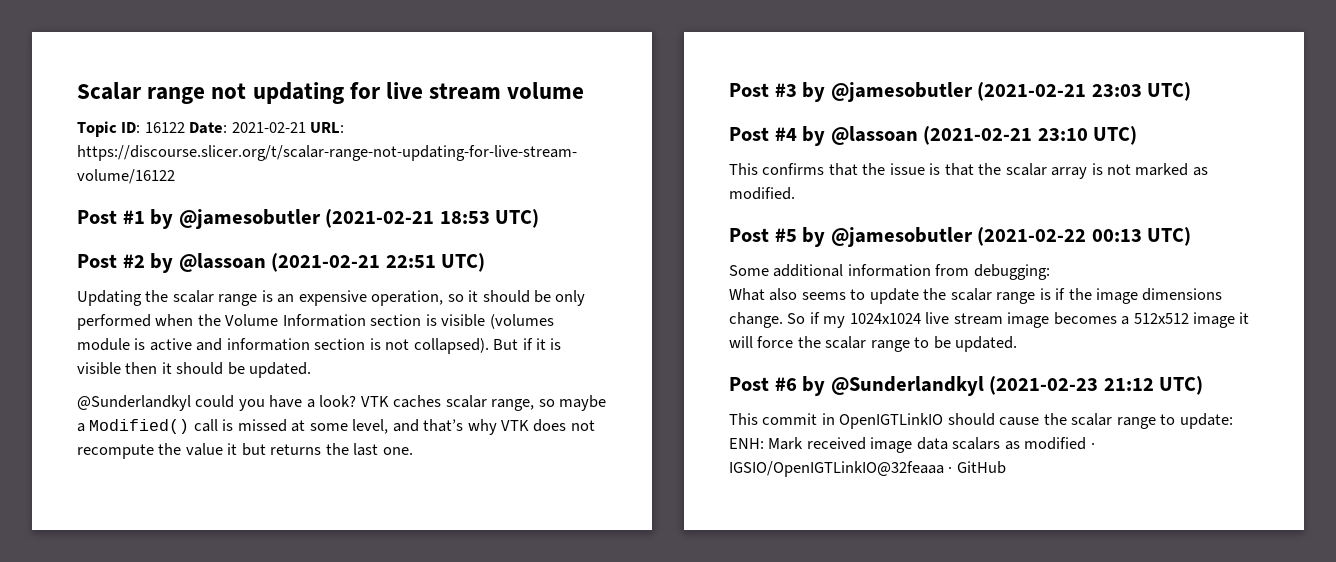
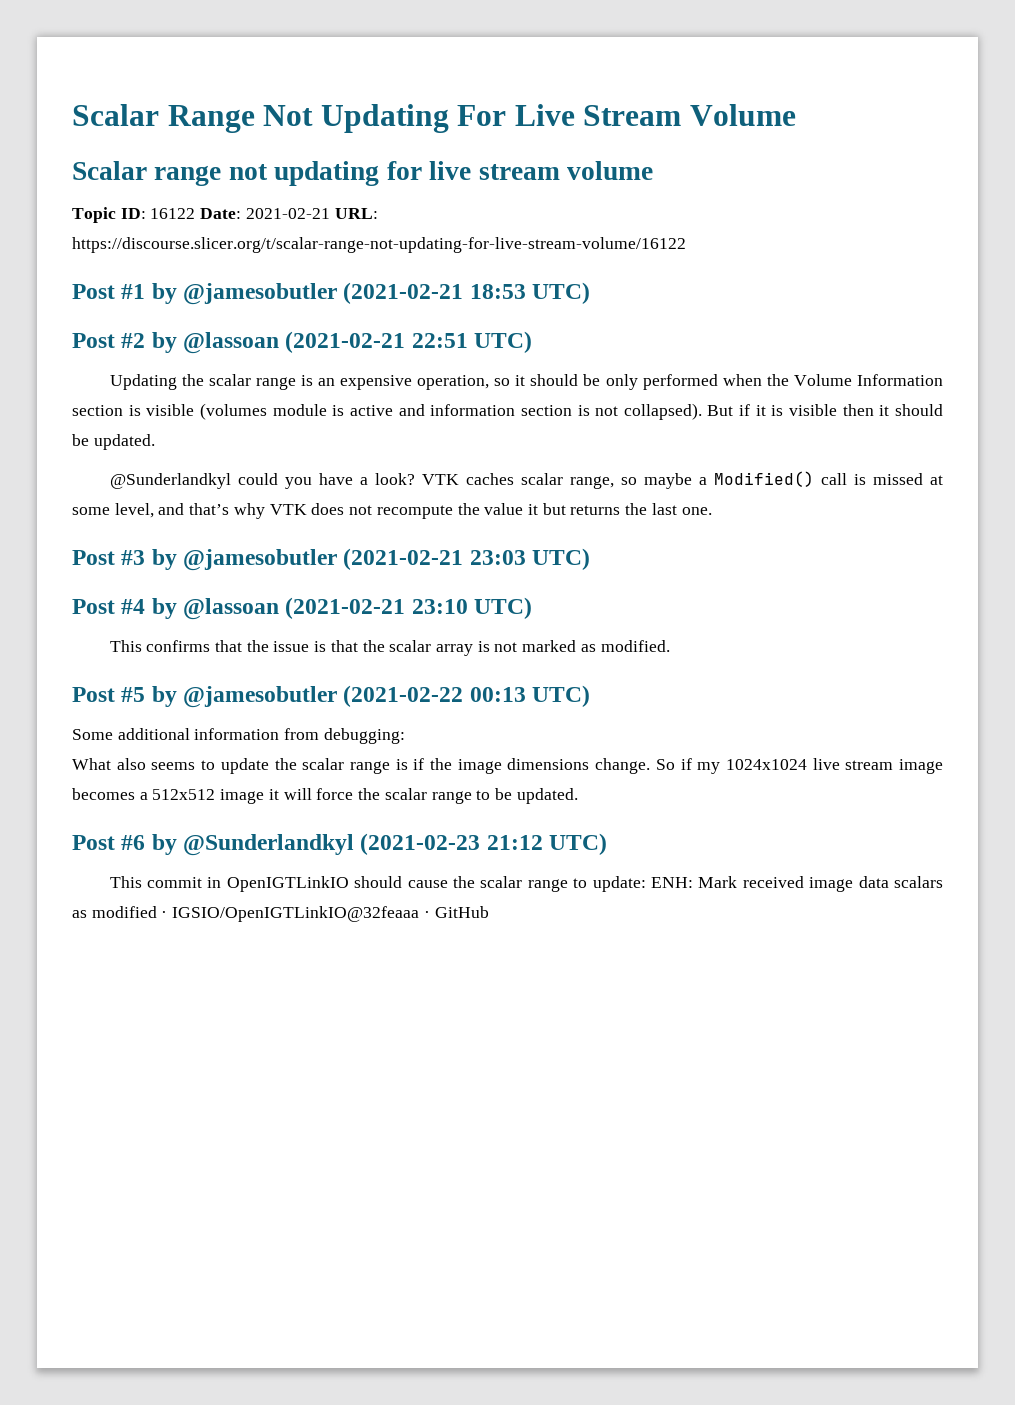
[77,82,142,100] Scalar -> [72,104,796,133] [72,161,147,180] Scalar Range Not Updating For Live Stream Volume // Scalar

